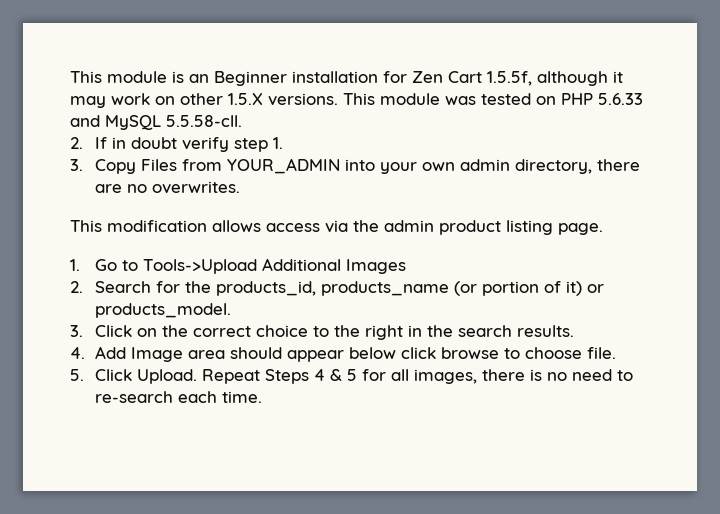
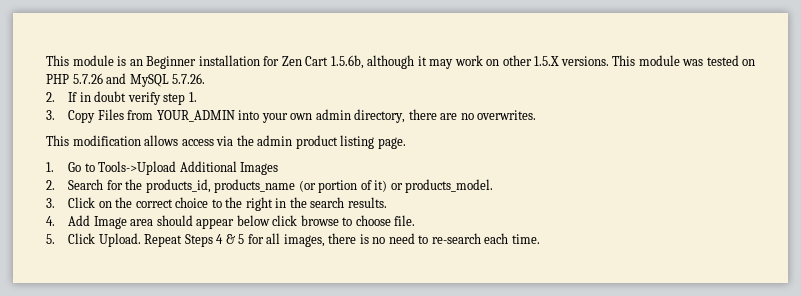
[487,71,532,86] 1.5.5f, -> [330,55,364,69] 1.5.6b,
[598,93,643,105] 5.6.33 -> [72,73,103,84] 5.7.26
[166,115,242,127] 5.5.58-cll. -> [172,73,206,84] 5.7.26.

